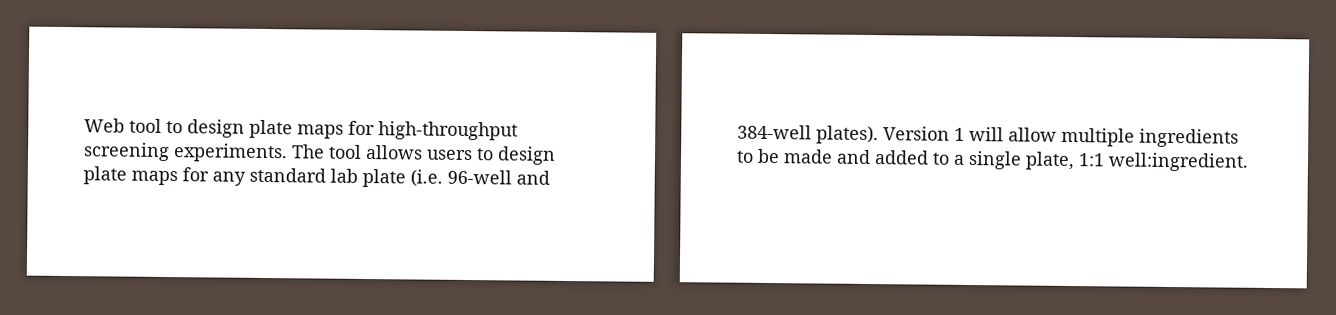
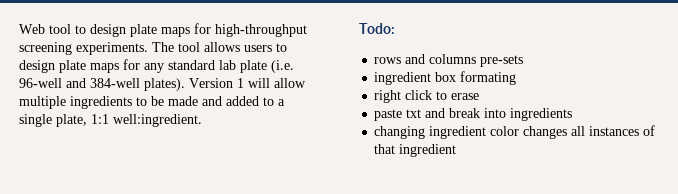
(1249, 162) none -> [359,23,395,34] [374,54,524,67] [374,71,517,85] [374,90,480,103] [374,108,573,121] [374,125,656,139] [374,144,457,157] // Todo: // rows and columns pre-sets // ingredient box formating // right click to erase // paste txt and break into ingredients // changing ingredient color changes all instances of that ingredient

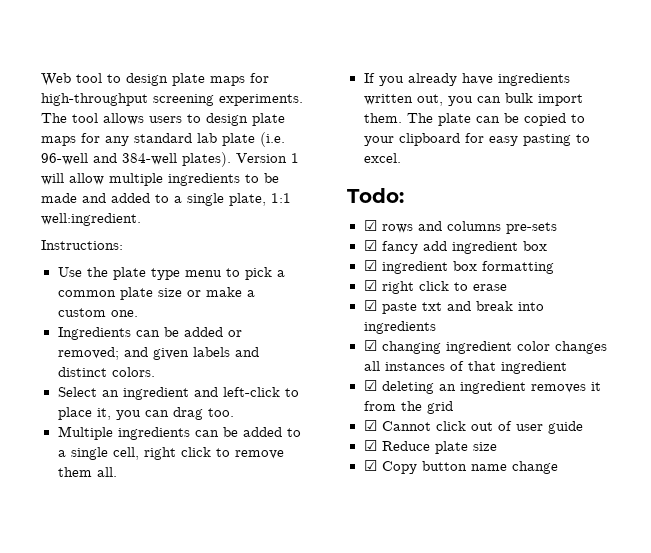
(202, 120) none -> [41,240,123,250] [57,267,285,280] [57,287,255,300] [57,308,138,317] [57,327,242,340] [57,347,259,360] [57,367,155,377] [57,387,299,400] [57,407,234,420] [57,426,301,440] [57,447,284,460] [57,467,117,477] [363,73,570,86] [363,93,583,106] [363,113,585,126] [363,133,590,146] [363,153,401,163] // Instructions: // Use the plate type menu to pick a common plate size or make a custom one. // Ingredients can be added or removed; and given labels and distinct colors. // Select an ingredient and left-click to place it, you can drag too. // Multiple ingredients can be added to a single cell, right click to remove them all. // If you already have ingredients written out, you can bulk import them. The plate can be copied to your clipboard for easy pasting to excel.
(395, 28) none -> [363,220,377,231] ☑
[374,71,517,85] ingredient box formating // -> [363,240,547,254] [363,260,554,274] [363,280,377,291] ☑ fancy add ingredient box // ☑ ingredient box formatting // ☑
(480, 96) none -> [363,300,377,311] ☑
(573, 114) none -> [363,340,377,351] ☑
(457, 150) none -> [363,380,601,394] [363,401,453,414] [363,420,583,434] [363,440,497,454] [363,460,558,474] // ☑ deleting an ingredient removes it from the grid // ☑ Cannot click out of user guide // ☑ Reduce plate size // ☑ Copy button name change

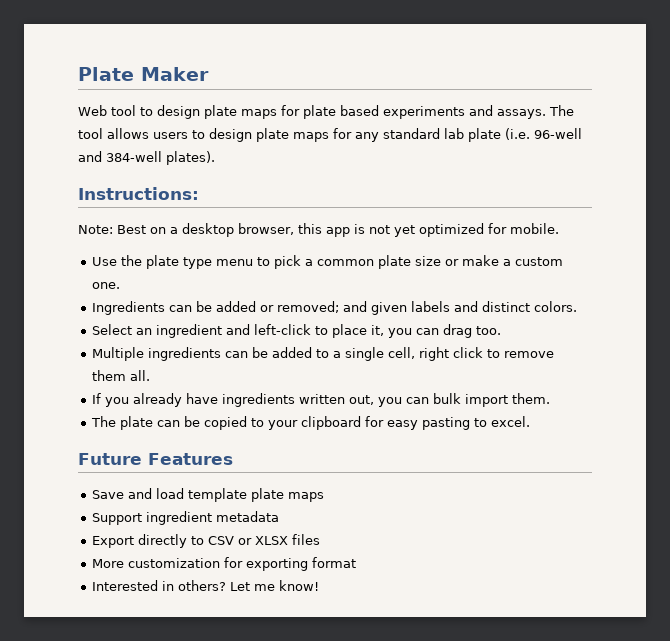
(41, 79) none -> [78,67,209,81] Plate Maker //
[41,93,303,106] high-throughput screening experiments. -> [303,105,546,119] plate based experiments and assays.
[236,153,299,163] [41,173,279,186] [41,193,291,206] [41,213,141,226] [41,240,123,250] Version 1 will allow multiple ingredients to be made and added to a single plate, 1:1 well:ingredient. // Instructions: -> [78,187,199,200] [78,223,559,237] // Instructions: // Note: Best on a desktop browser, this app is not yet optimized for mobile.
(402, 118) none -> (551, 398) //
[347,188,404,203] [363,220,557,234] [363,240,547,254] [363,260,554,274] [363,280,507,294] [363,300,544,314] [363,321,436,334] [363,340,607,354] [363,361,567,374] [363,380,601,394] [363,401,453,414] [363,420,583,434] [363,440,497,454] [363,460,558,474] Todo: // ☑ rows and columns pre-sets // ☑ fancy add ingredient box // ☑ ingredient box formatting // ☑ right click to erase // ☑ paste txt and break into ingredients // ☑ changing ingredient color changes all instances of that ingredient // ☑ deleting an ingredient removes it from the grid // ☑ Cannot click out of user guide // ☑ Reduce plate size // ☑ Copy button name change -> [78,453,233,465] [92,488,325,502] [92,511,280,525] [92,534,321,548] [92,557,357,571] [92,580,320,591] Future Features // Save and load template plate maps // Support ingredient metadata // Export directly to CSV or XLSX files // More customization for exporting format // Interested in others? Let me know!

